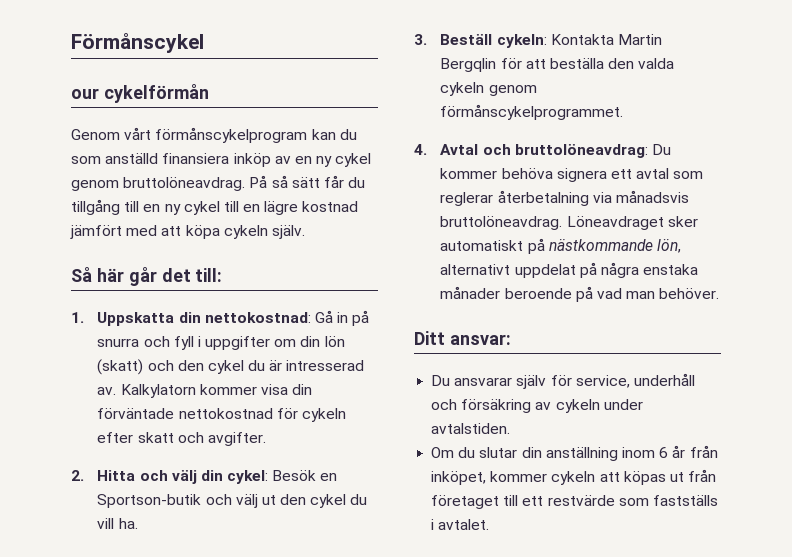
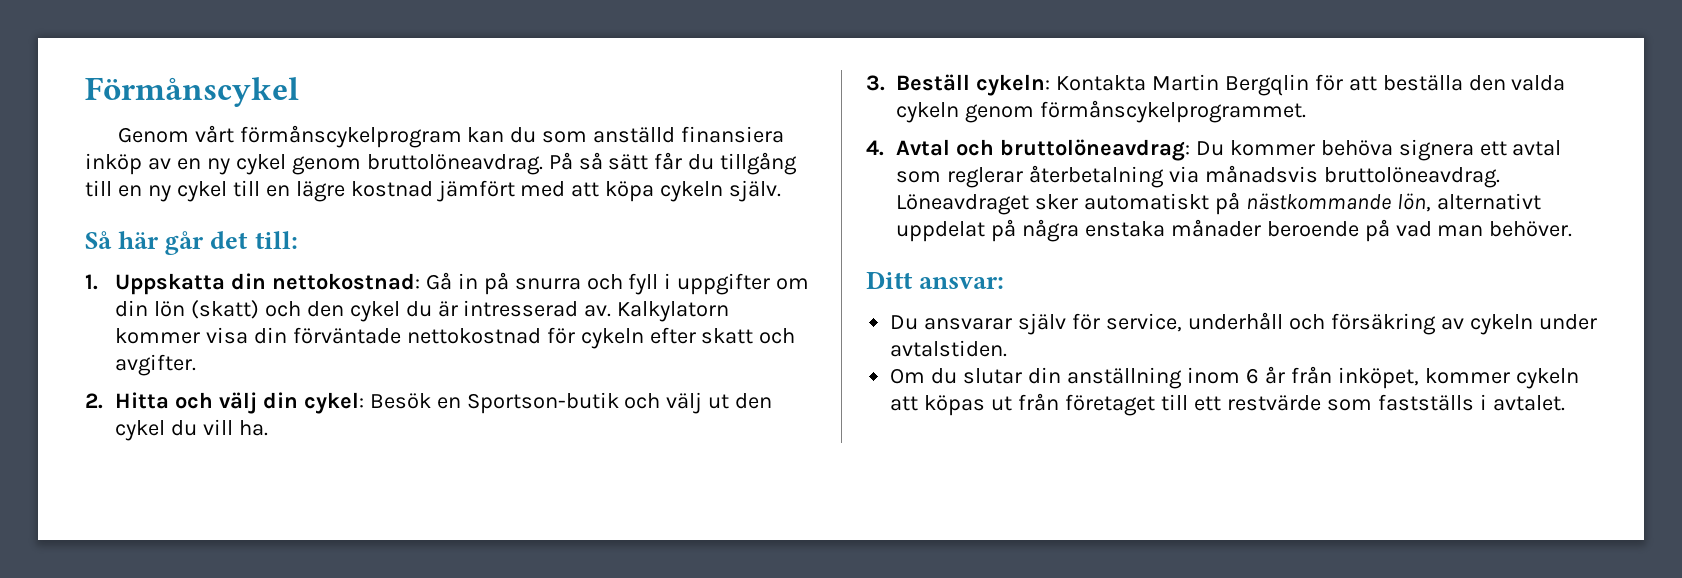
[71,84,209,103] // our cykelförmån -> (299, 92) none

